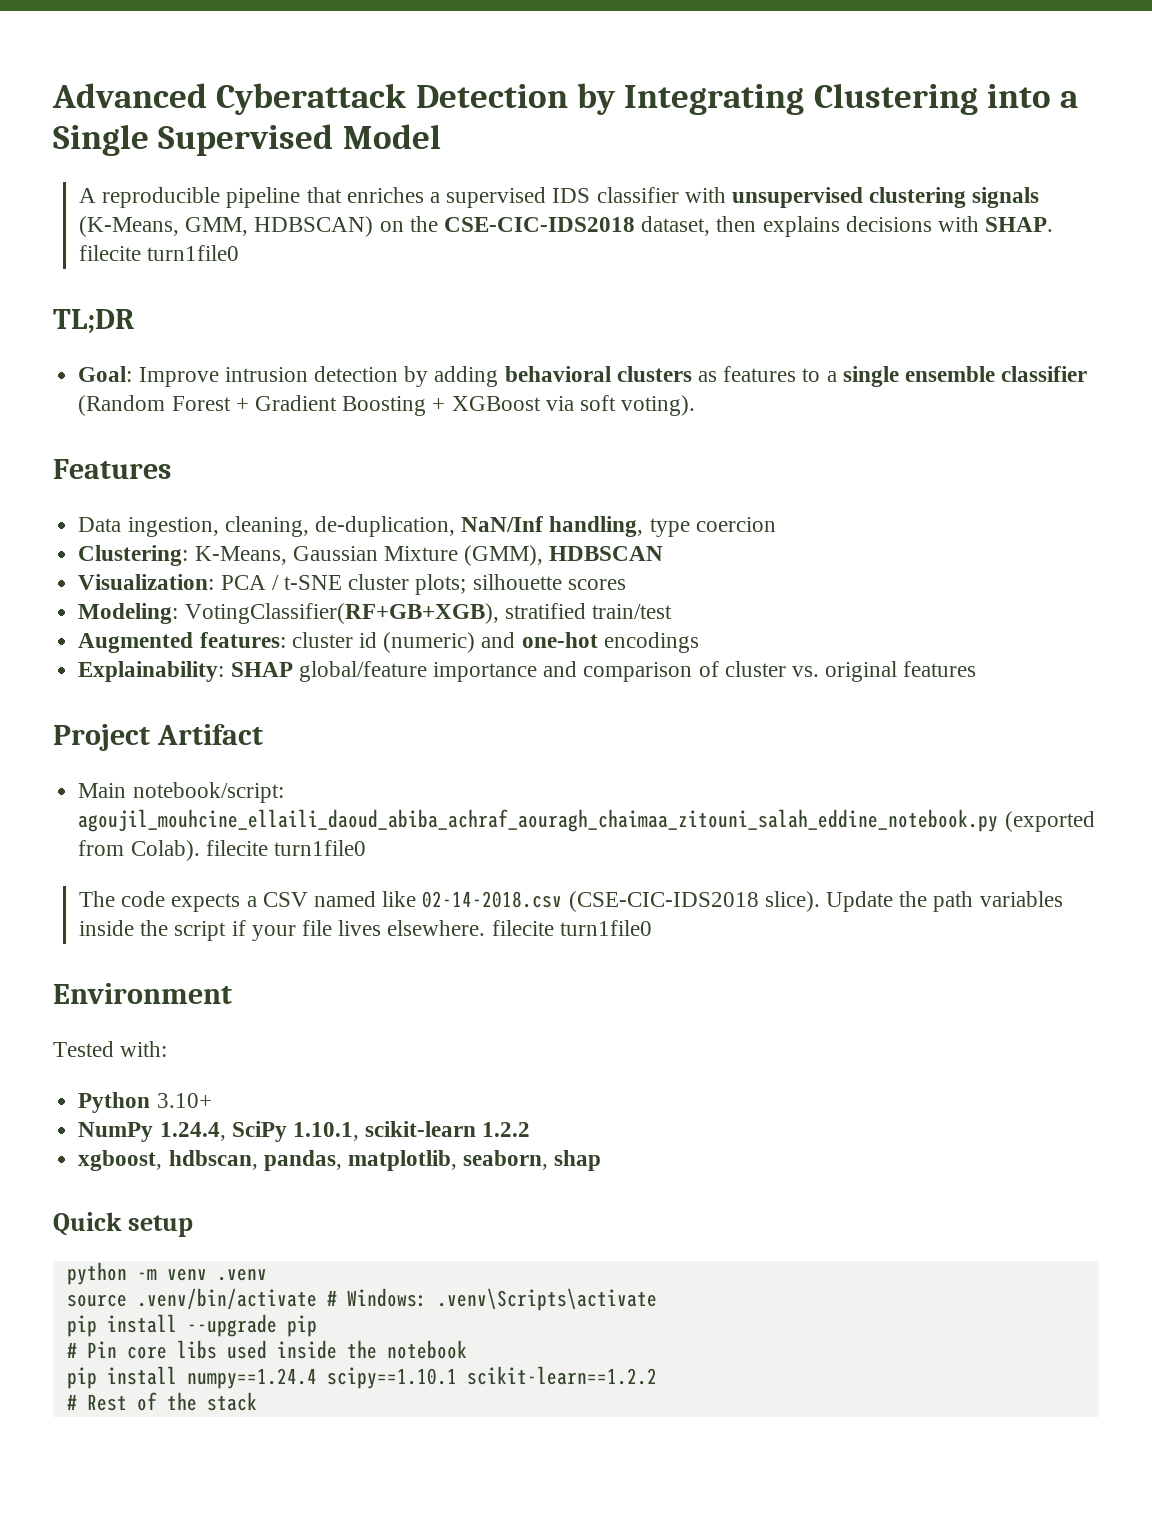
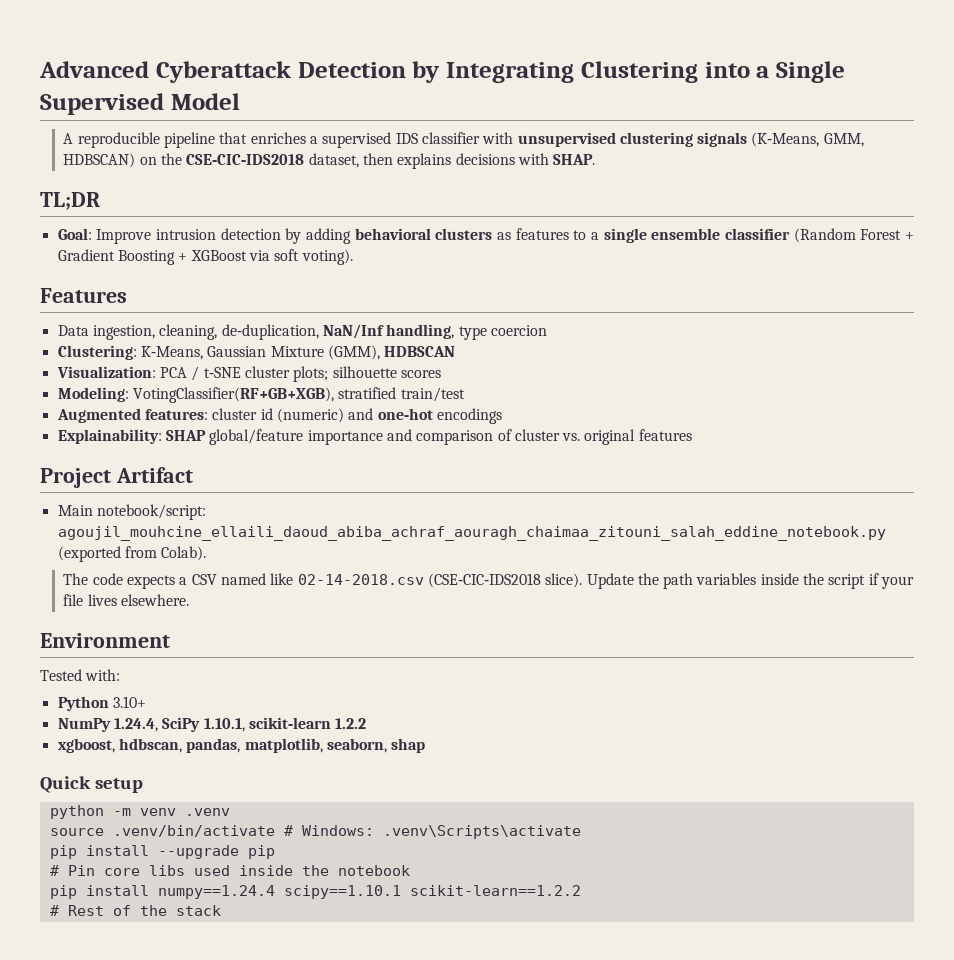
[78,245,240,261] filecite turn1file0 -> (596, 159) none
[205,840,366,856] filecite turn1file0 -> (207, 553) none
[491,920,652,936] filecite turn1file0 -> (189, 600) none

